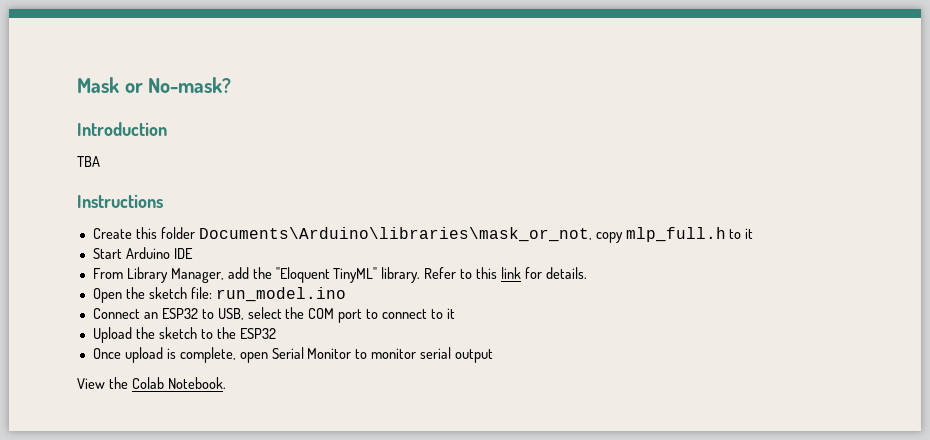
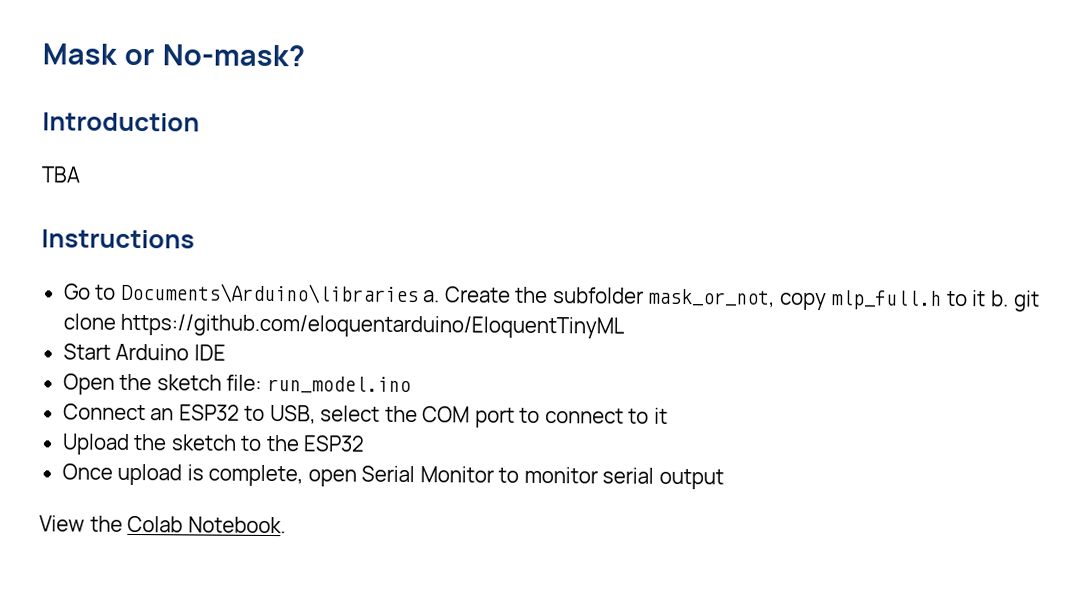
[92,227,592,242] Create this folder Documents\Arduino\libraries\mask_or_not, -> [63,282,776,308] Go to Documents\Arduino\libraries a. Create the subfolder mask_or_not,
(754, 233) none -> [989,290,1040,312] [62,313,626,339] b. git clone https://github.com/eloquentarduino/EloquentTinyML
[92,267,587,283] // From Library Manager, add the "Eloquent TinyML" library. Refer to this link for details. -> (226, 352) none

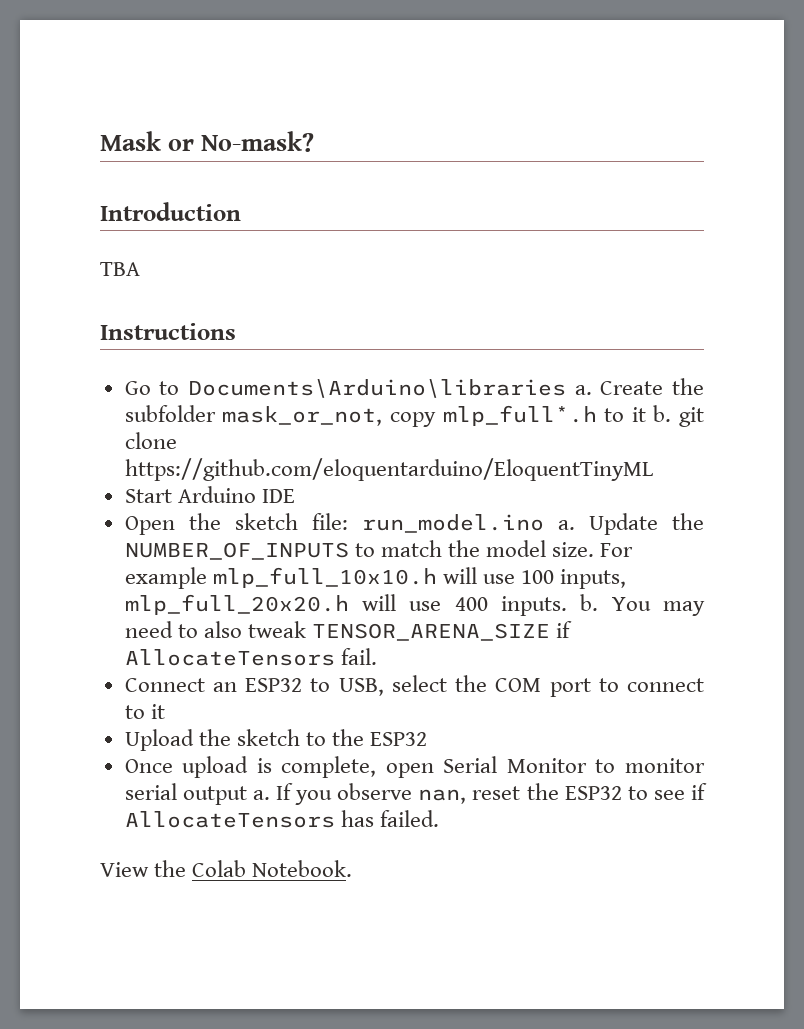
[830,290,943,310] mlp_full.h -> [442,405,597,426] mlp_full*.h
(411, 385) none -> [557,513,705,535] [124,540,634,560] [124,567,627,589] [124,594,705,616] [124,621,573,641] [124,648,377,666] a. Update the NUMBER_OF_INPUTS to match the model size. For example mlp_full_10x10.h will use 100 inputs, mlp_full_20x20.h will use 400 inputs. b. You may need to also tweak TENSOR_ARENA_SIZE if AllocateTensors fail.
(724, 479) none -> [252,783,707,805] [124,810,439,828] a. If you observe nan, reset the ESP32 to see if AllocateTensors has failed.

